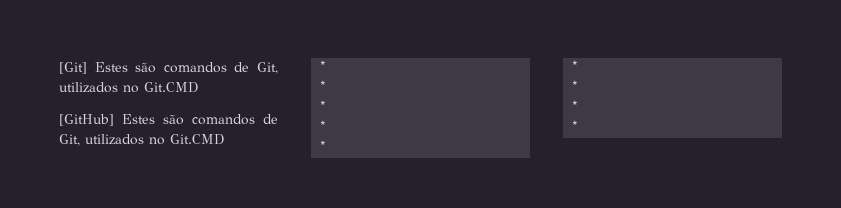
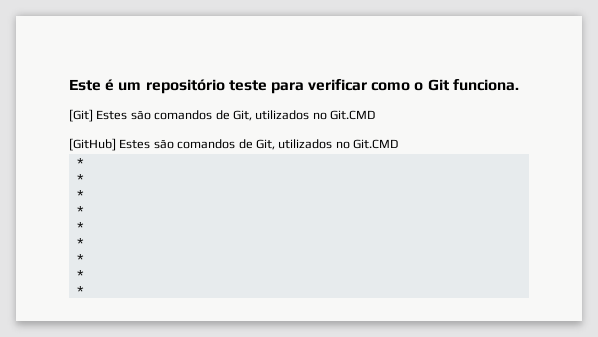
(59, 68) none -> [69,79,519,94] Este é um repositório teste para verificar como o Git funciona. //

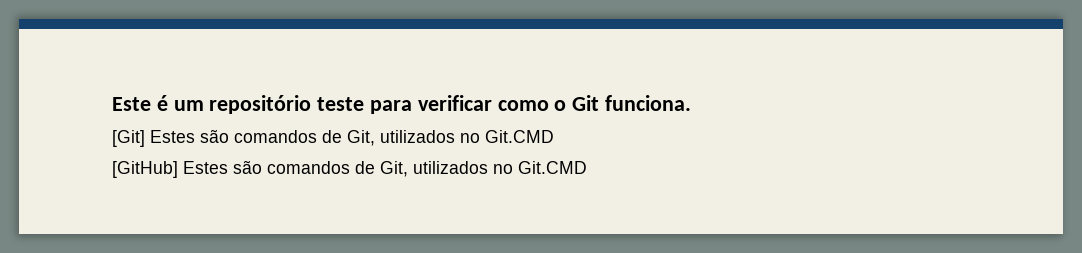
[76,158,84,165] [76,174,84,181] [76,190,84,197] [76,206,84,213] [76,222,84,229] [76,238,84,245] [76,254,84,261] [76,270,84,277] [76,286,84,293] // * // * // * // * // * // * // * // * // * -> (587, 167) none

